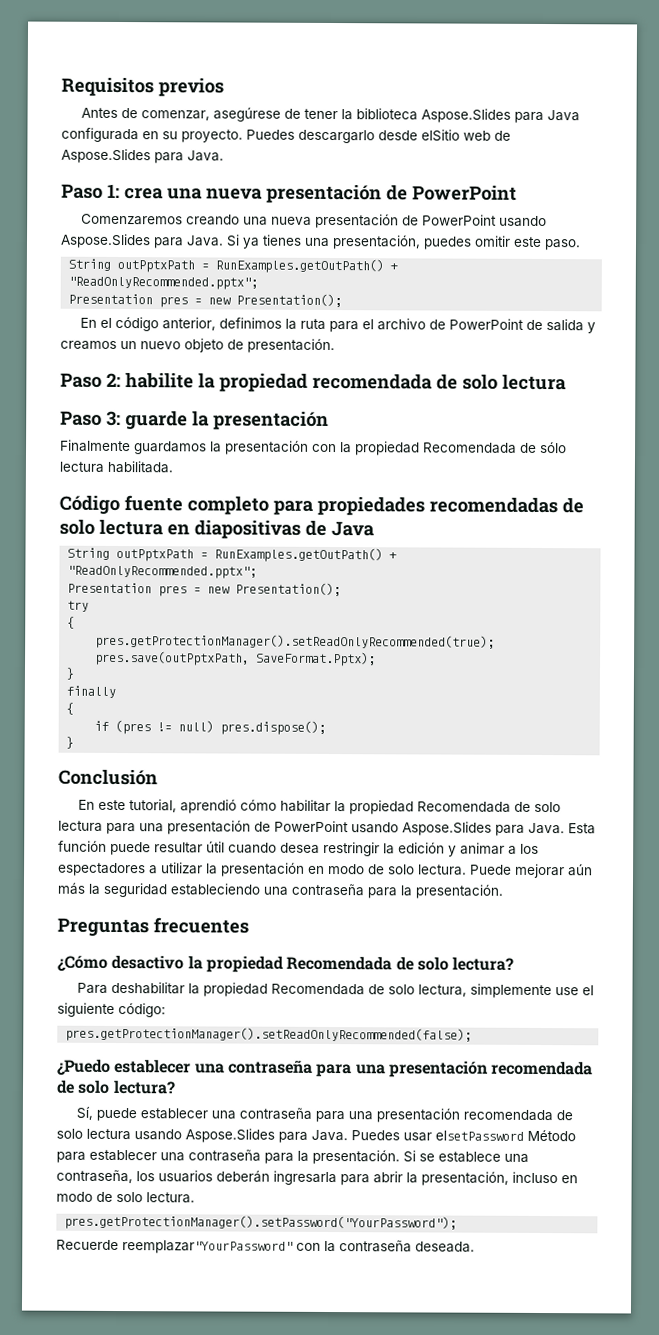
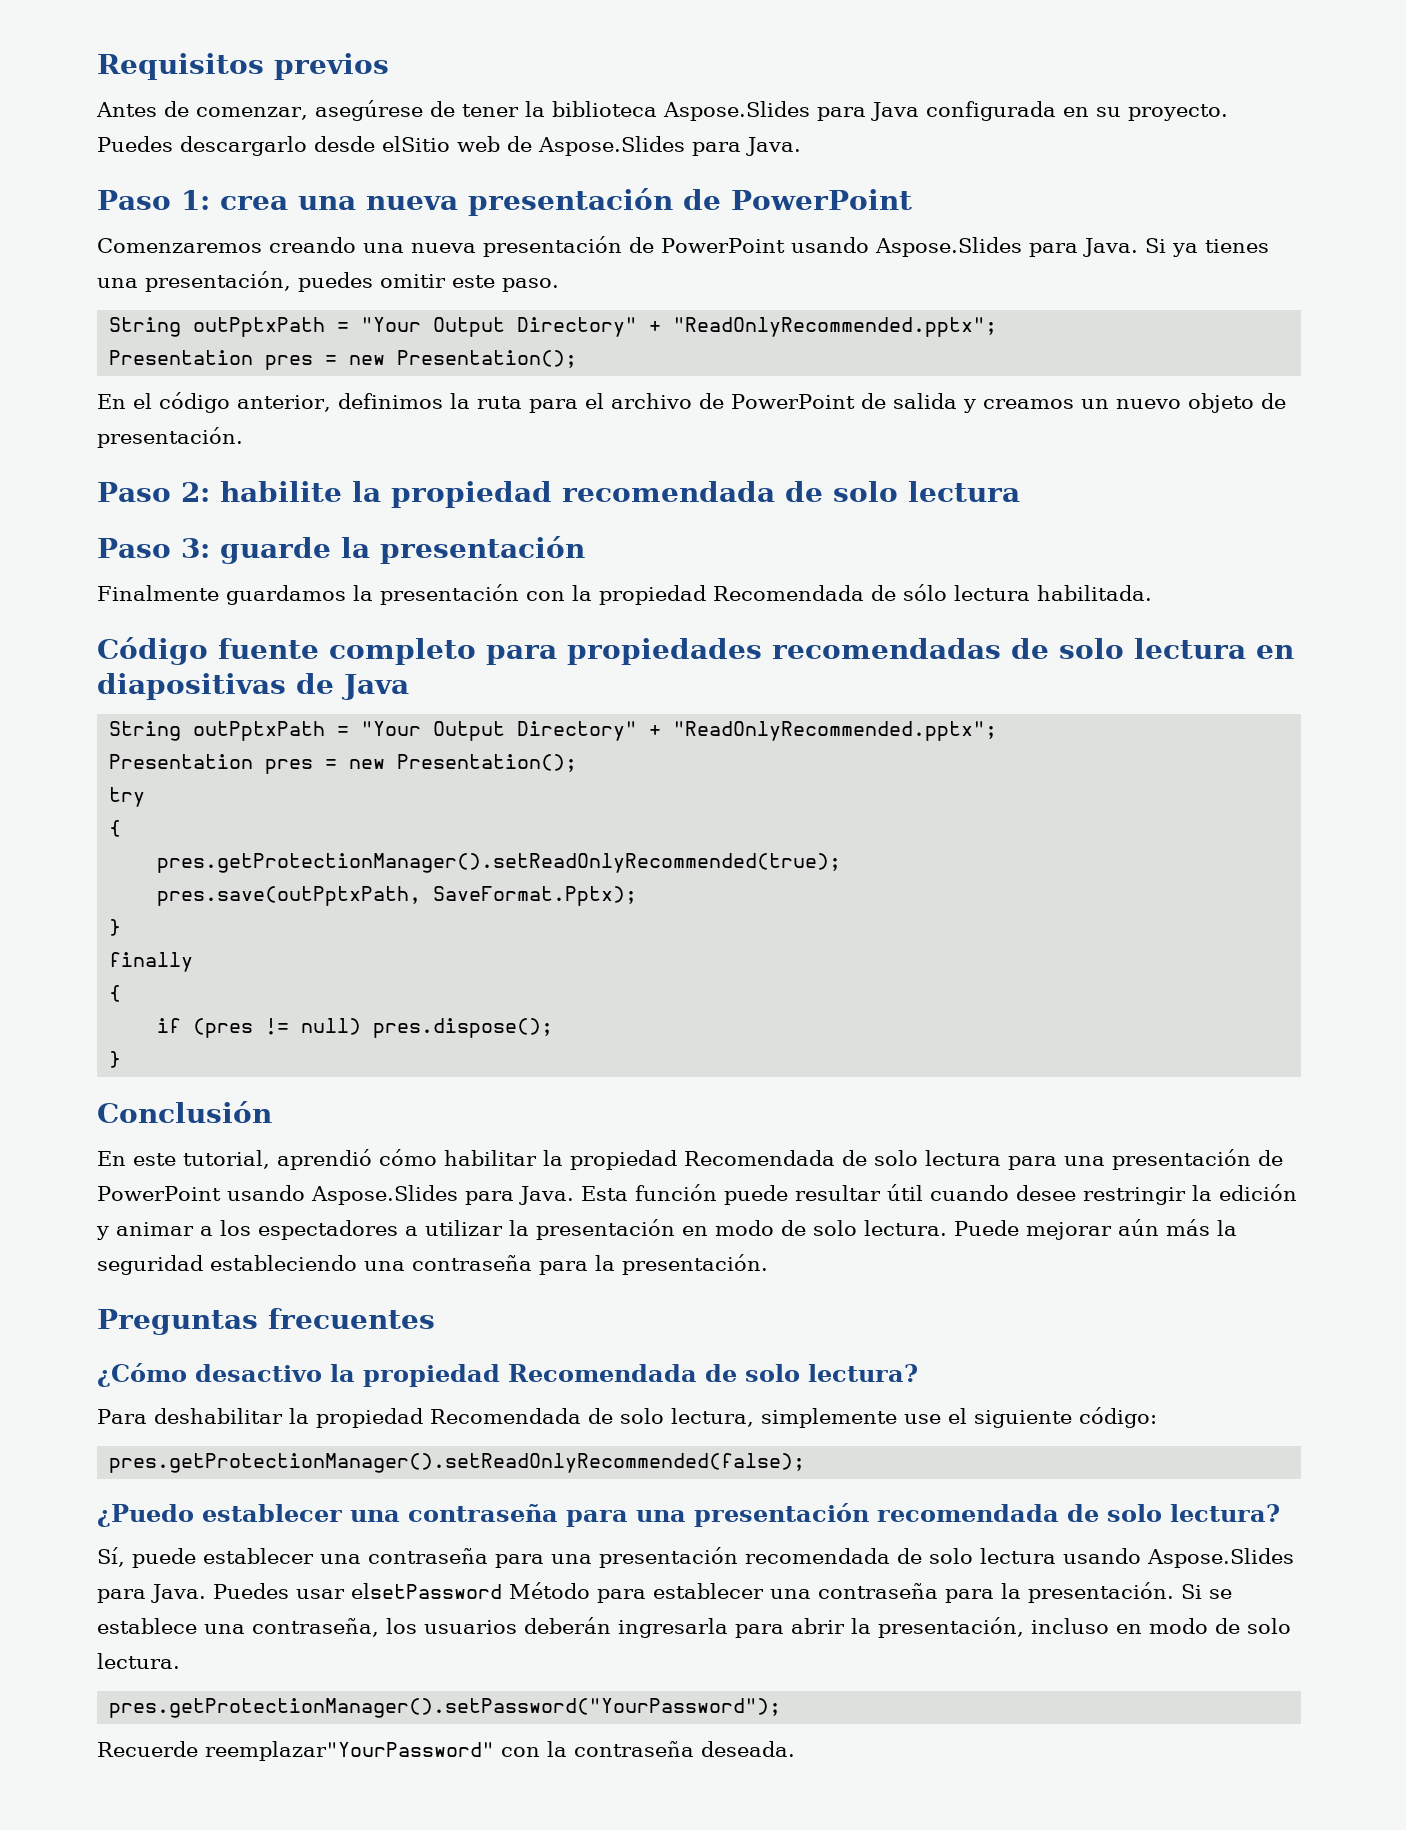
[215,258,385,274] RunExamples.getOutPath() -> [361,317,638,337] "Your Output Directory"
[214,547,384,563] RunExamples.getOutPath() -> [361,721,638,741] "Your Output Directory"
[280,842,320,854] desea -> [1015,1185,1076,1201] desee

